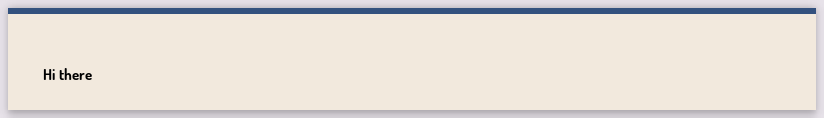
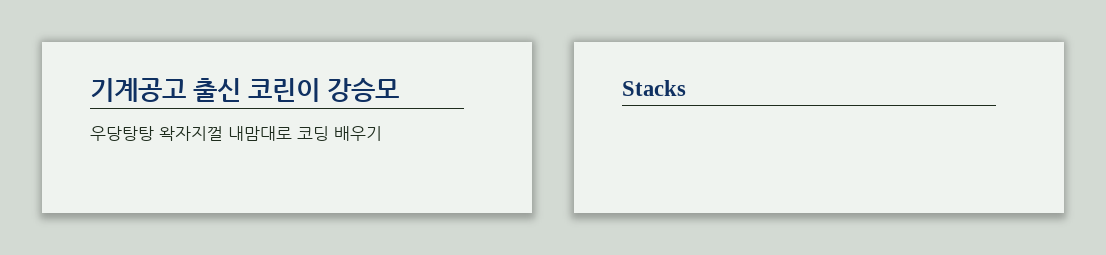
[43,68,93,80] Hi there -> [90,78,399,102] [90,126,382,141] [622,80,686,96] 기계공고 출신 코린이 강승모 // 우당탕탕 왁자지껄 내맘대로 코딩 배우기 // Stacks

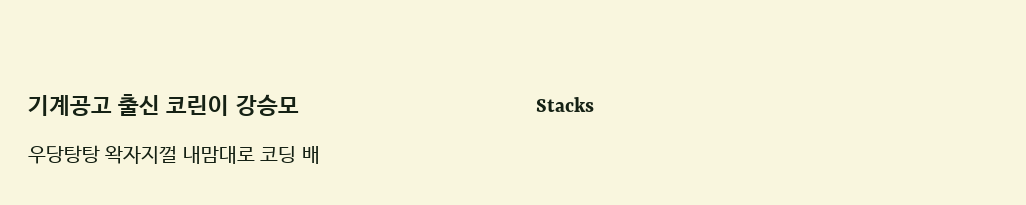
[334,126,382,141] 배우기 -> [301,146,320,164] 배

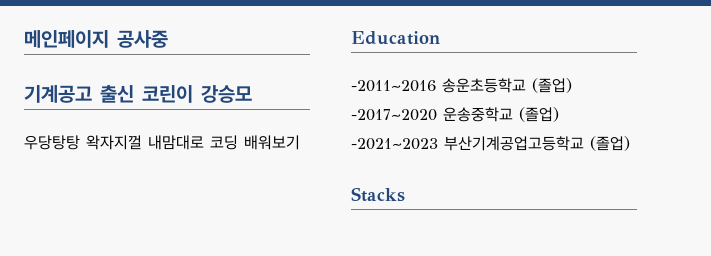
(28, 105) none -> [24,30,168,48] 메인페이지 공사중 //
[301,146,320,164] 배 -> [244,135,300,150] [351,31,440,45] [351,78,572,93] [351,107,559,122] [351,136,630,151] 배워보기 // Education // -2011~2016 송운초등학교 (졸업) -2017~2020 운송중학교 (졸업) -2021~2023 부산기계공업고등학교 (졸업)

